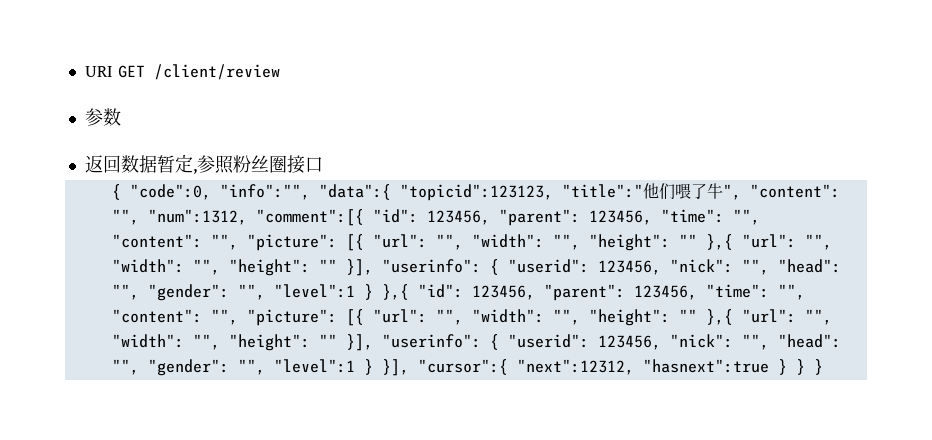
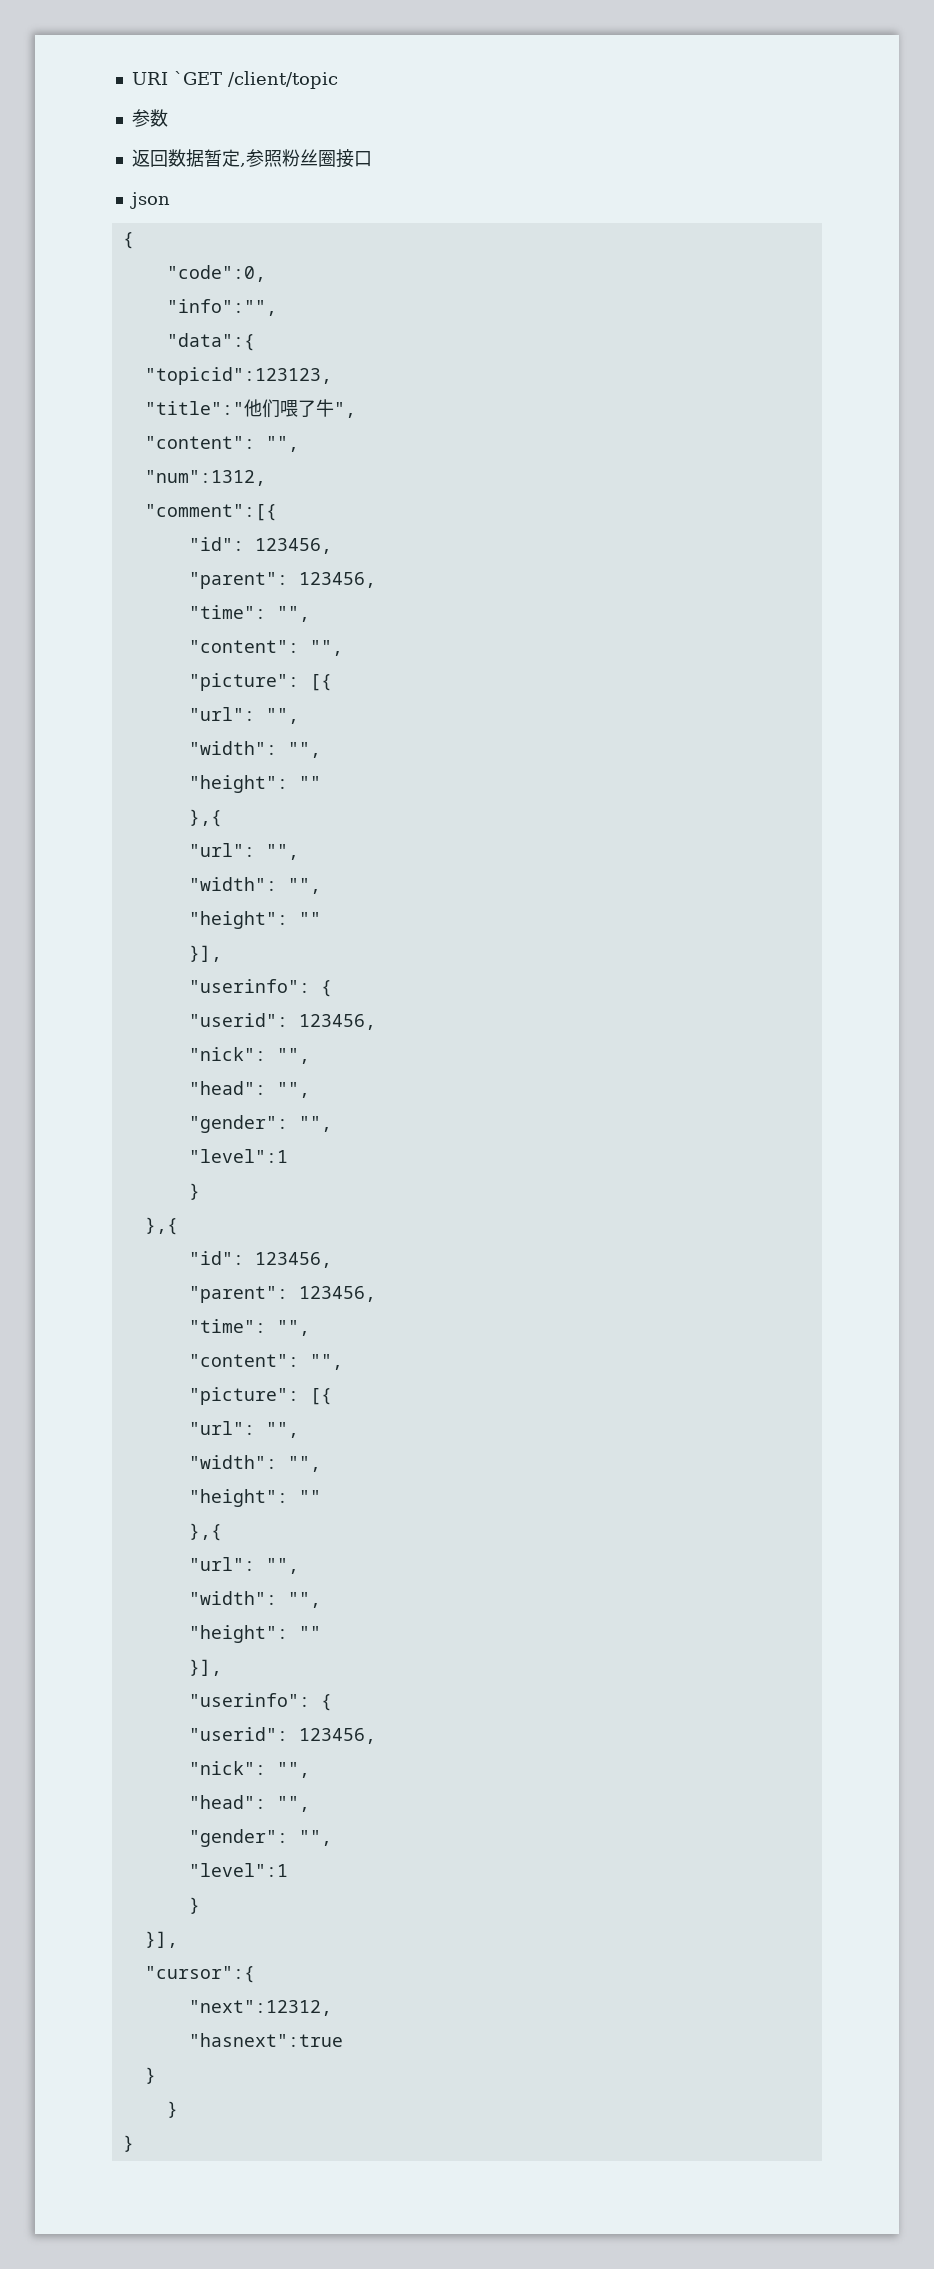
[117,64,280,80] GET /client/review -> [173,71,338,89] `GET /client/topic
[111,184,121,200] // { -> [129,192,170,209] [122,232,134,249] // json // { //
(211, 192) none -> (266, 273) //
(310, 192) none -> (277, 307) //
(391, 192) none -> (255, 342) //
(553, 192) none -> (332, 376) //
[749,184,840,198] [111,209,139,225] "content": "", -> [144,436,299,452] // "content": "", //
(247, 217) none -> (266, 478) //
[372,209,760,226] [111,234,832,251] [111,259,841,276] [111,284,805,301] [111,309,832,326] [111,334,841,351] [111,359,409,376] "id": 123456, "parent": 123456, "time": "", "content": "", "picture": [{ "url": "", "width": "", "height": "" },{ "url": "", "width": "", "height": "" }], "userinfo": { "userid": 123456, "nick": "", "head": "", "gender": "", "level":1 } },{ "id": 123456, "parent": 123456, "time": "", "content": "", "picture": [{ "url": "", "width": "", "height": "" },{ "url": "", "width": "", "height": "" }], "userinfo": { "userid": 123456, "nick": "", "head": "", "gender": "", "level":1 } }], -> [188,537,332,554] [188,572,376,589] [188,605,310,622] [188,640,343,656] [188,673,332,691] [188,707,299,724] [188,741,321,758] [188,775,321,793] [188,809,222,827] [188,843,299,860] [188,877,321,894] [188,911,321,929] [188,945,222,962] [188,979,332,997] [188,1013,376,1030] [188,1047,310,1064] [188,1081,310,1098] [188,1115,332,1133] [188,1149,288,1163] [188,1183,200,1200] [144,1217,178,1235] [188,1251,332,1268] [188,1286,376,1303] [188,1319,310,1336] [188,1354,343,1370] [188,1387,332,1405] [188,1421,299,1438] [188,1455,321,1472] [188,1489,321,1507] [188,1523,222,1541] [188,1557,299,1574] [188,1591,321,1608] [188,1625,321,1643] [188,1659,222,1676] [188,1693,332,1711] [188,1727,376,1744] [188,1761,310,1778] [188,1795,310,1812] [188,1829,332,1847] [188,1863,288,1877] [188,1897,200,1914] [144,1931,178,1948] // "id": 123456, // "parent": 123456, // "time": "", // "content": "", // "picture": [{ // "url": "", // "width": "", // "height": "" // },{ // "url": "", // "width": "", // "height": "" // }], // "userinfo": { // "userid": 123456, // "nick": "", // "head": "", // "gender": "", // "level":1 // } // },{ // "id": 123456, // "parent": 123456, // "time": "", // "content": "", // "picture": [{ // "url": "", // "width": "", // "height": "" // },{ // "url": "", // "width": "", // "height": "" // }], // "userinfo": { // "userid": 123456, // "nick": "", // "head": "", // "gender": "", // "level":1 // } // }], //
(508, 367) none -> (255, 1974) //
(634, 367) none -> (332, 2008) //
[777,359,805,375] } } -> [144,2067,156,2084] [166,2101,178,2118] // } // } //

